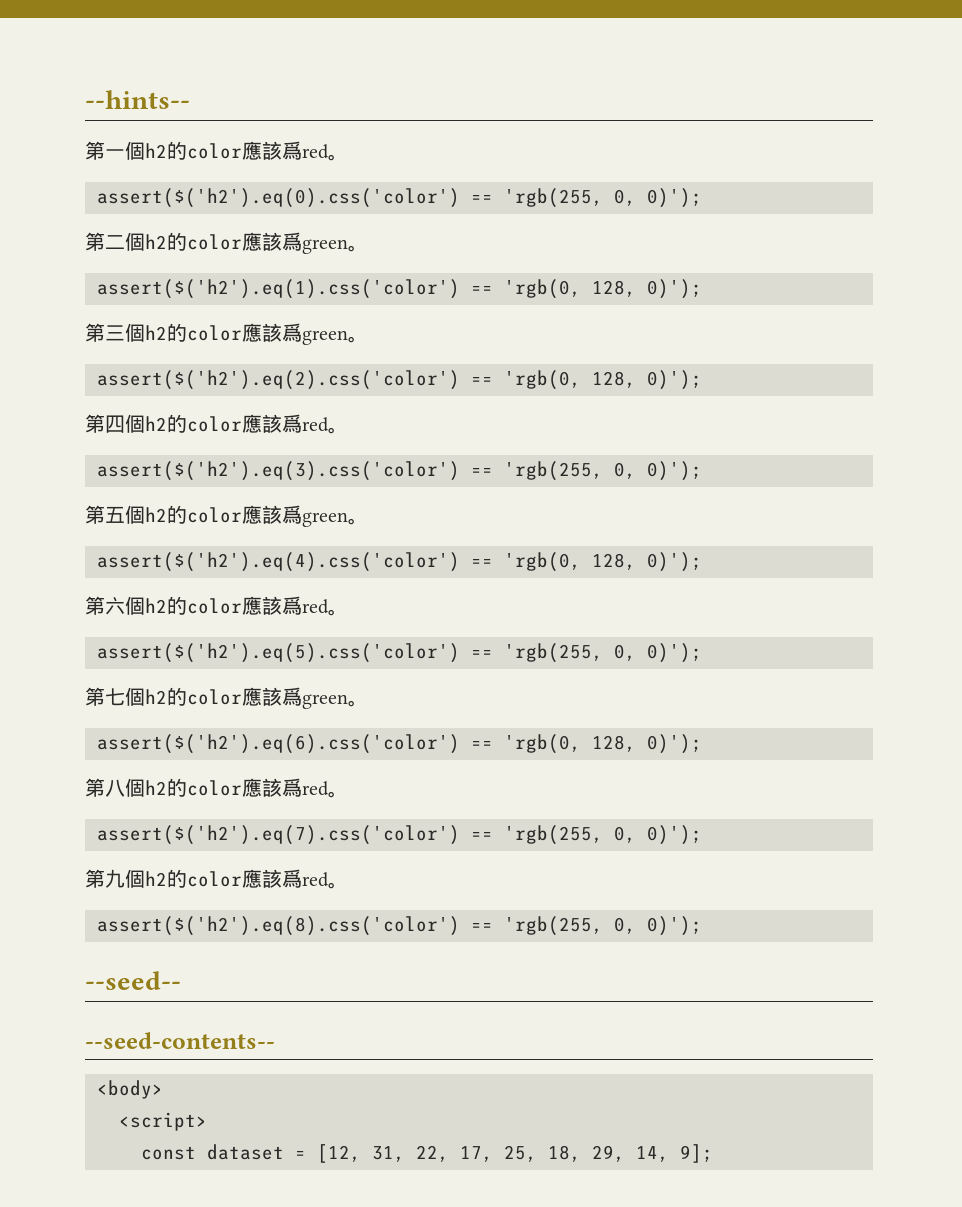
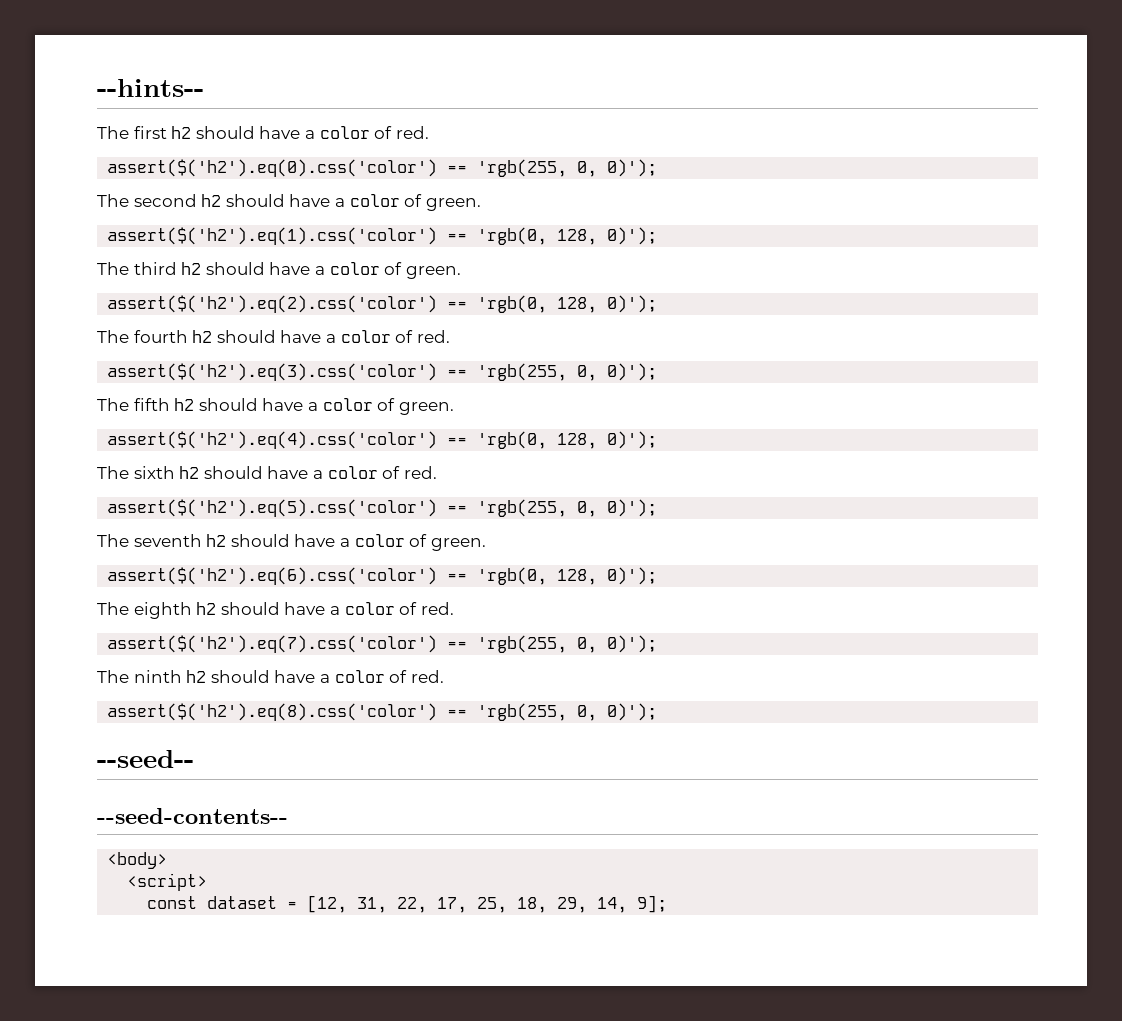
[85,141,348,161] 第一個h2的color應該爲red。 -> [97,126,429,139] The first h2 should have a color of red.
[85,232,368,254] 第二個h2的color應該爲green。 -> [97,194,481,211] The second h2 should have a color of green.
[85,323,368,345] 第三個h2的color應該爲green。 -> [97,262,461,279] The third h2 should have a color of green.
[85,414,348,434] 第四個h2的color應該爲red。 -> [97,330,450,343] The fourth h2 should have a color of red.
[85,505,368,527] 第五個h2的color應該爲green。 -> [97,398,454,415] The fifth h2 should have a color of green.
[85,596,348,616] 第六個h2的color應該爲red。 -> [97,466,437,479] The sixth h2 should have a color of red.
[85,687,368,709] 第七個h2的color應該爲green。 -> [97,534,486,551] The seventh h2 should have a color of green.
[85,778,348,798] 第八個h2的color應該爲red。 -> [97,602,454,619] The eighth h2 should have a color of red.
[85,869,348,889] 第九個h2的color應該爲red。 -> [97,670,444,683] The ninth h2 should have a color of red.

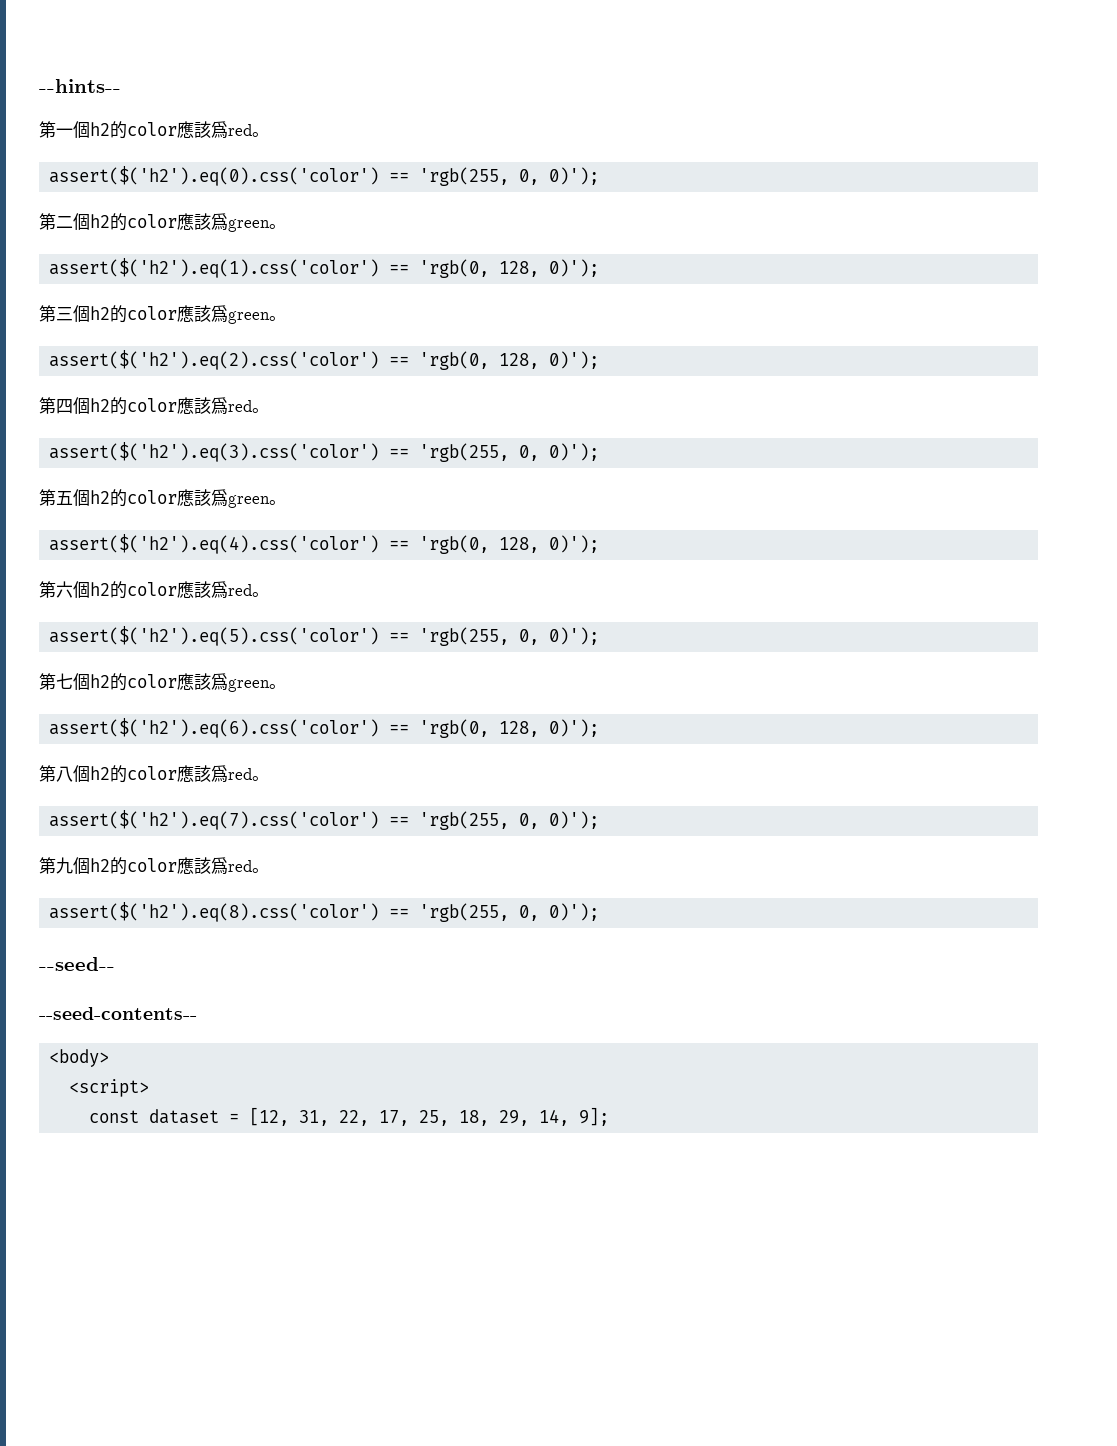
[97,126,429,139] The first h2 should have a color of red. -> [39,121,269,139] 第一個h2的color應該爲red。
[97,194,481,211] The second h2 should have a color of green. -> [39,213,286,232] 第二個h2的color應該爲green。
[97,262,461,279] The third h2 should have a color of green. -> [39,305,286,324] 第三個h2的color應該爲green。
[97,330,450,343] The fourth h2 should have a color of red. -> [39,397,269,415] 第四個h2的color應該爲red。
[97,398,454,415] The fifth h2 should have a color of green. -> [39,489,286,508] 第五個h2的color應該爲green。
[97,466,437,479] The sixth h2 should have a color of red. -> [39,581,269,599] 第六個h2的color應該爲red。
[97,534,486,551] The seventh h2 should have a color of green. -> [39,673,286,692] 第七個h2的color應該爲green。
[97,602,454,619] The eighth h2 should have a color of red. -> [39,765,269,783] 第八個h2的color應該爲red。
[97,670,444,683] The ninth h2 should have a color of red. -> [39,857,269,875] 第九個h2的color應該爲red。

